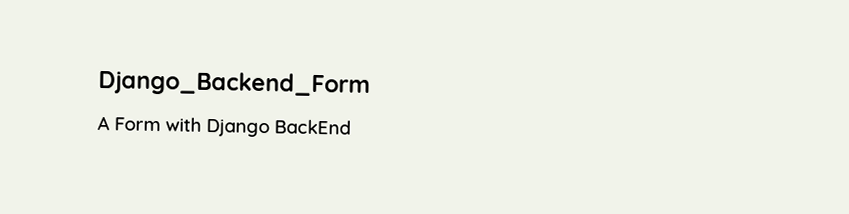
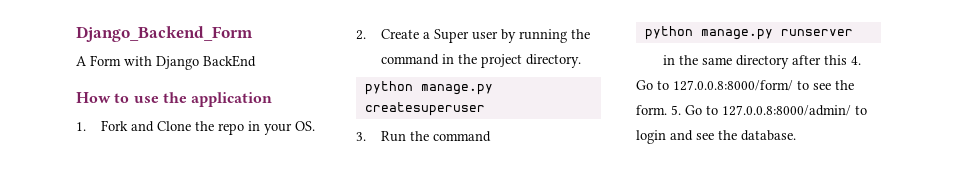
(351, 127) none -> [76,92,273,107] [76,120,315,135] [356,29,590,43] [380,54,581,68] [364,81,493,95] [364,102,485,116] [356,131,491,142] [644,26,853,40] [662,55,861,69] [636,80,854,91] [636,105,867,116] [636,130,796,144] // How to use the application // 1. Fork and Clone the repo in your OS. // 2. Create a Super user by running the command in the project directory. // python manage.py createsuperuser // 3. Run the command // python manage.py runserver // in the same directory after this 4. Go to 127.0.0.8:8000/form/ to see the form. 5. Go to 127.0.0.8:8000/admin/ to login and see the database.

